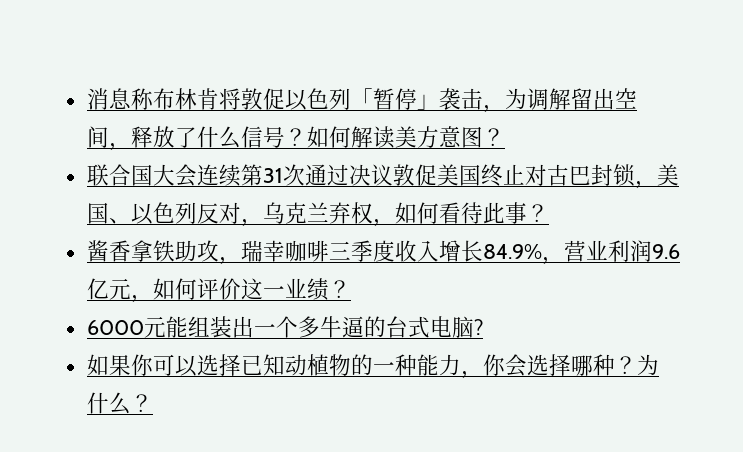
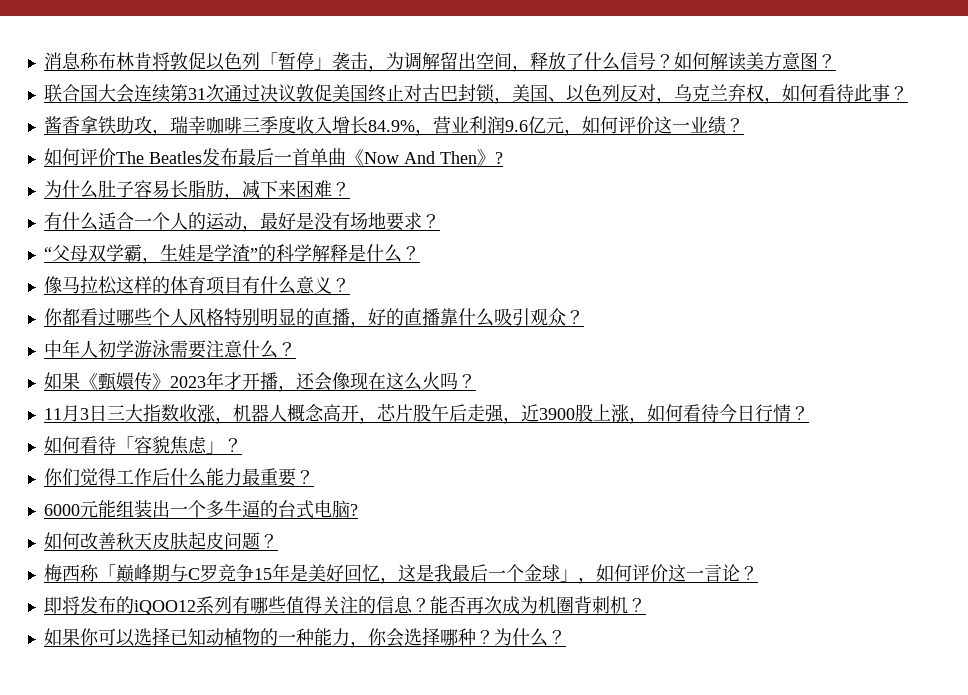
(351, 289) none -> [43,148,503,166] [43,180,350,200] [43,212,440,232] [43,244,420,264] [43,276,350,295] [43,308,584,328] [43,339,296,359] [43,371,476,392] [43,404,809,424] [43,436,242,455] [43,468,314,487] // 如何评价The Beatles发布最后一首单曲《Now And Then》? // 为什么肚子容易长脂肪，减下来困难？ // 有什么适合一个人的运动，最好是没有场地要求？ // “父母双学霸，生娃是学渣”的科学解释是什么？ // 像马拉松这样的体育项目有什么意义？ // 你都看过哪些个人风格特别明显的直播，好的直播靠什么吸引观众？ // 中年人初学游泳需要注意什么？ // 如果《甄嬛传》2023年才开播，还会像现在这么火吗？ // 11月3日三大指数收涨，机器人概念高开，芯片股午后走强，近3900股上涨，如何看待今日行情？ // 如何看待「容貌焦虑」？ // 你们觉得工作后什么能力最重要？
(483, 327) none -> [43,532,278,550] [43,563,758,584] [43,596,646,615] // 如何改善秋天皮肤起皮问题？ // 梅西称「巅峰期与C罗竞争15年是美好回忆，这是我最后一个金球」，如何评价这一言论？ // 即将发布的iQOO12系列有哪些值得关注的信息？能否再次成为机圈背刺机？

